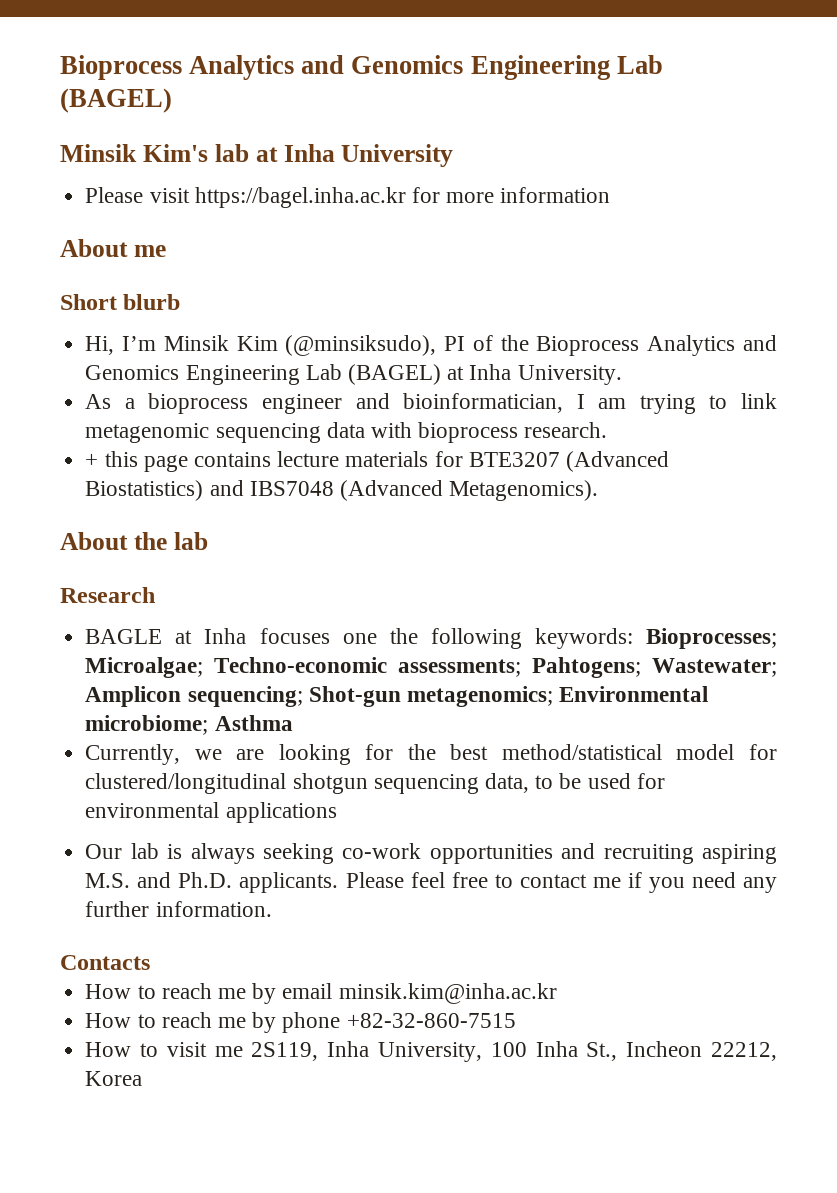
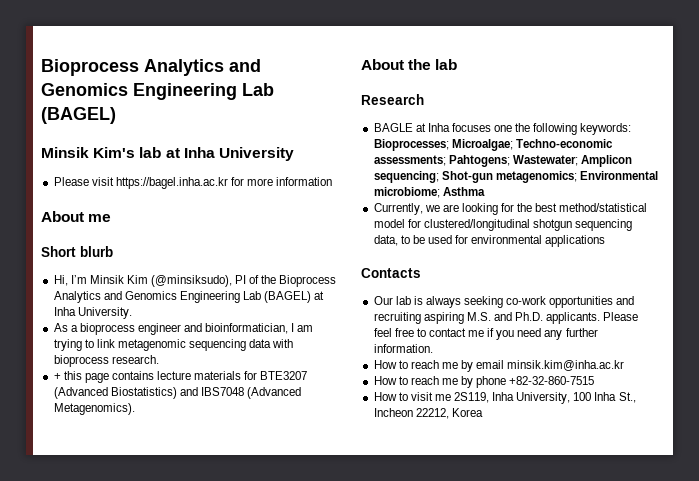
(337, 812) none -> [361,268,421,278] // Contacts
[60,955,150,970] // Contacts -> (433, 348) none

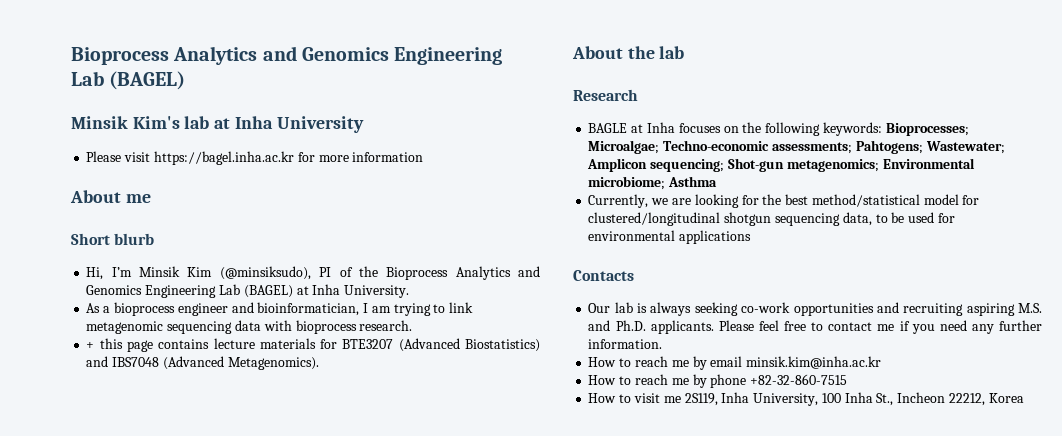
[494,125,513,132] one -> [723,126,739,133] on

